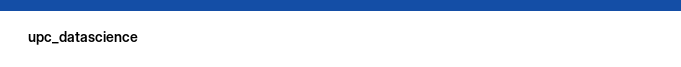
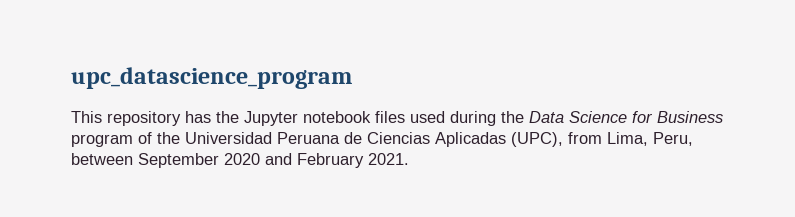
[28,31,138,45] upc_datascience -> [71,67,352,89] [71,111,723,126] [71,132,693,147] [71,153,409,168] upc_datascience_program // This repository has the Jupyter notebook files used during the Data Science for Business program of the Universidad Peruana de Ciencias Aplicadas (UPC), from Lima, Peru, between September 2020 and February 2021.

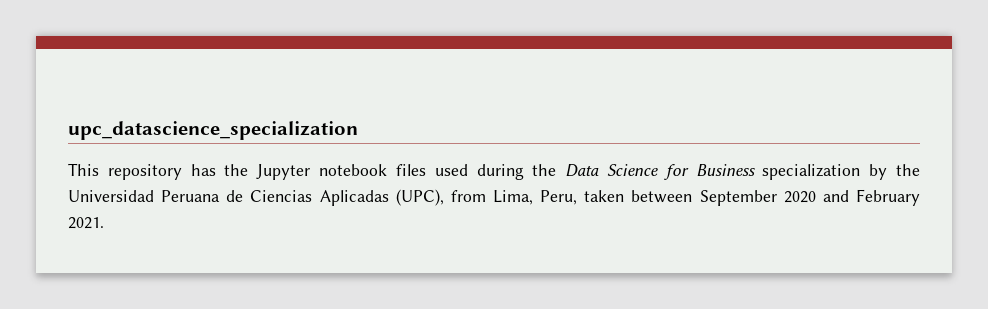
[71,67,352,89] upc_datascience_program -> [68,121,358,140] upc_datascience_specialization
[71,132,152,147] program of -> [762,164,888,180] specialization by
(693, 139) none -> [584,190,625,202] taken

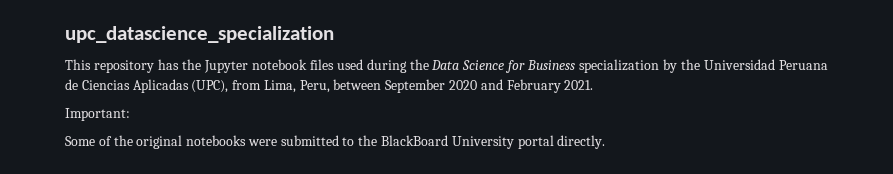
[584,190,625,202] taken -> (330, 86) none
(104, 223) none -> [65,108,130,121] [65,135,606,149] // Important: // Some of the original notebooks were submitted to the BlackBoard University portal directly.

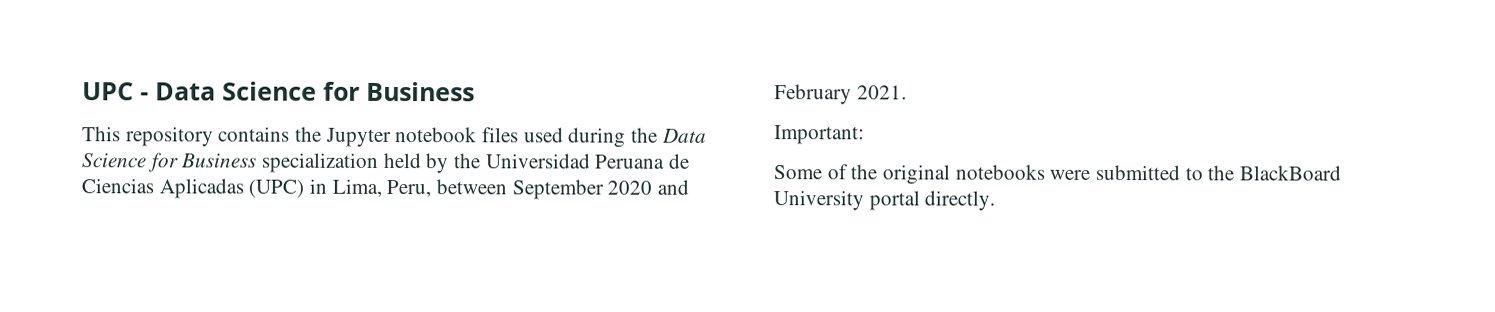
[65,26,334,43] upc_datascience_specialization -> [82,81,475,102] UPC - Data Science for Business
[157,59,179,70] has -> [218,126,291,142] contains
(660, 66) none -> [382,152,422,169] held
[191,80,262,93] (UPC), from -> [248,178,328,198] (UPC) in

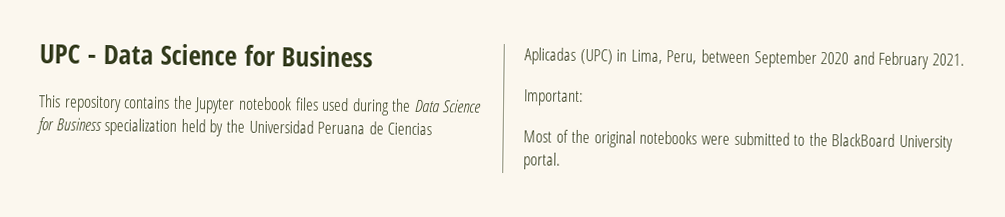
[773,165,822,180] Some -> [523,130,552,143] Most
[868,190,996,211] portal directly. -> [523,152,561,170] portal.

